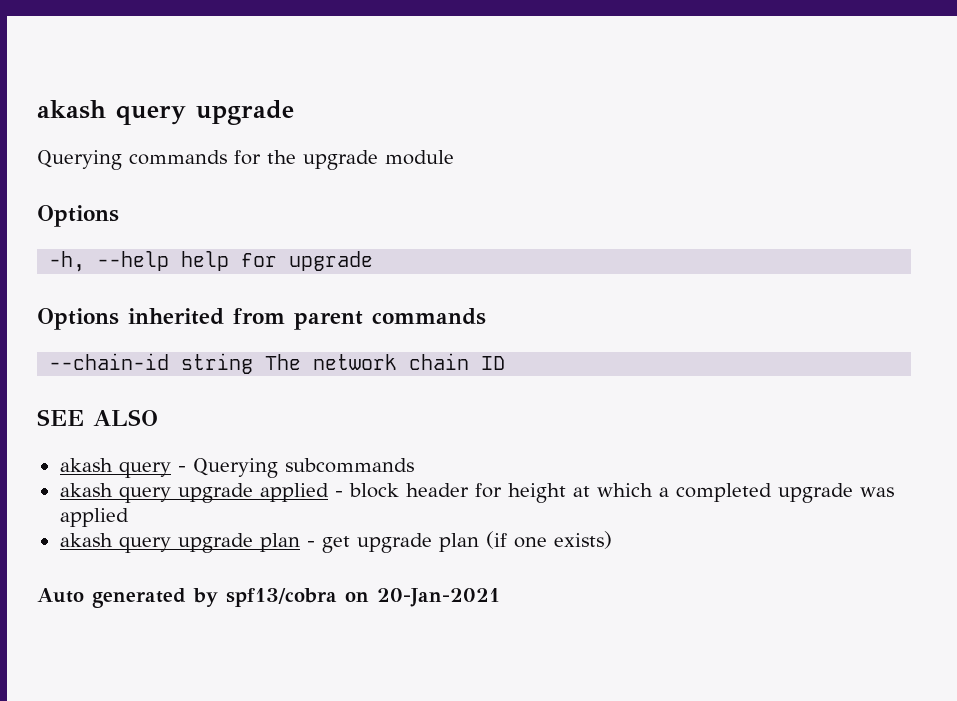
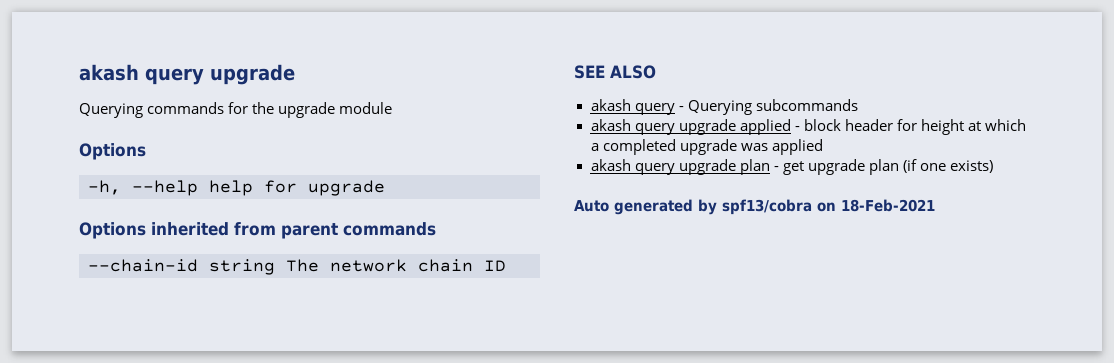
[377,588,500,607] 20-Jan-2021 -> [841,199,935,212] 18-Feb-2021

